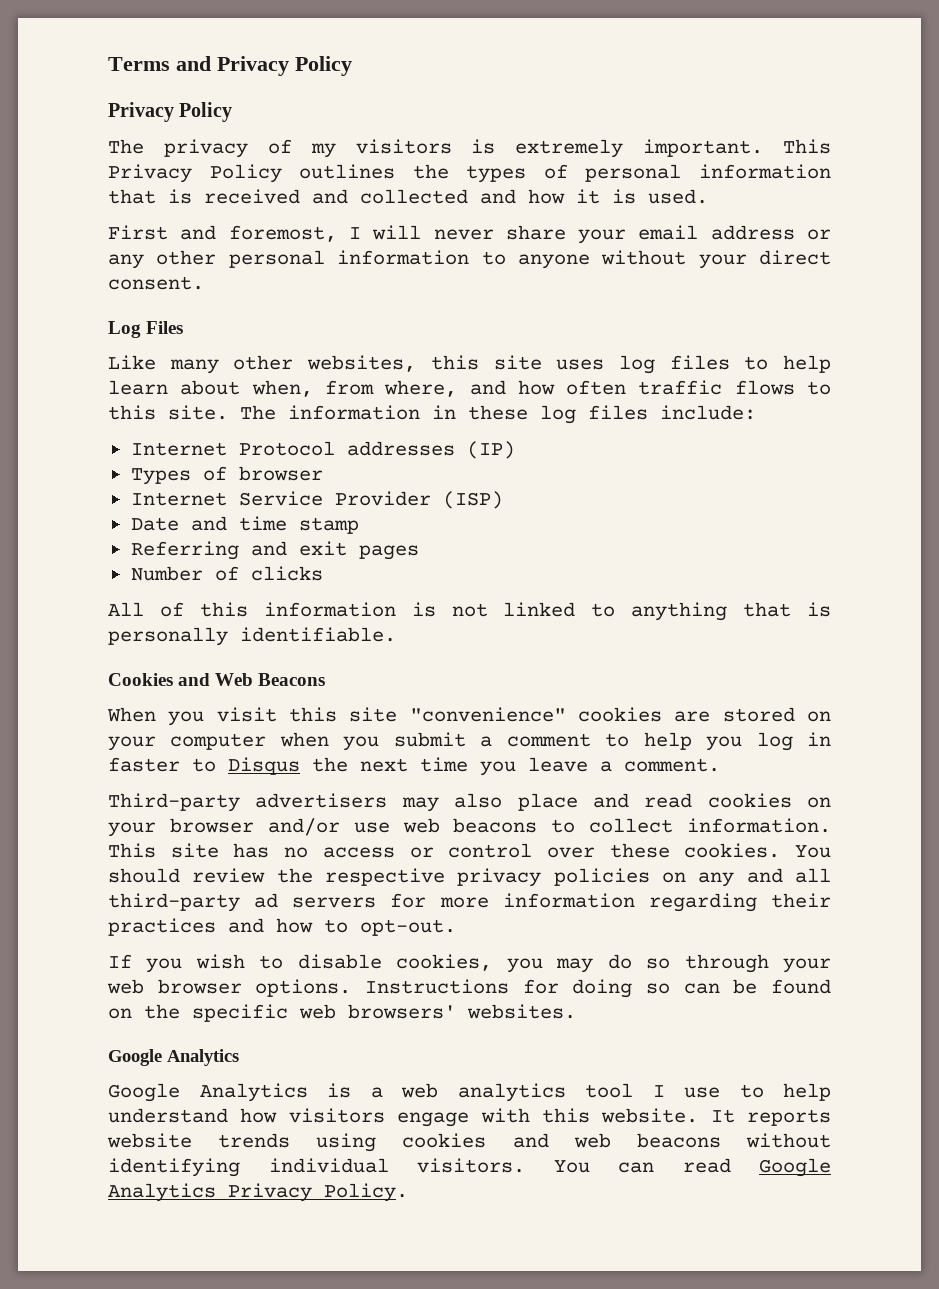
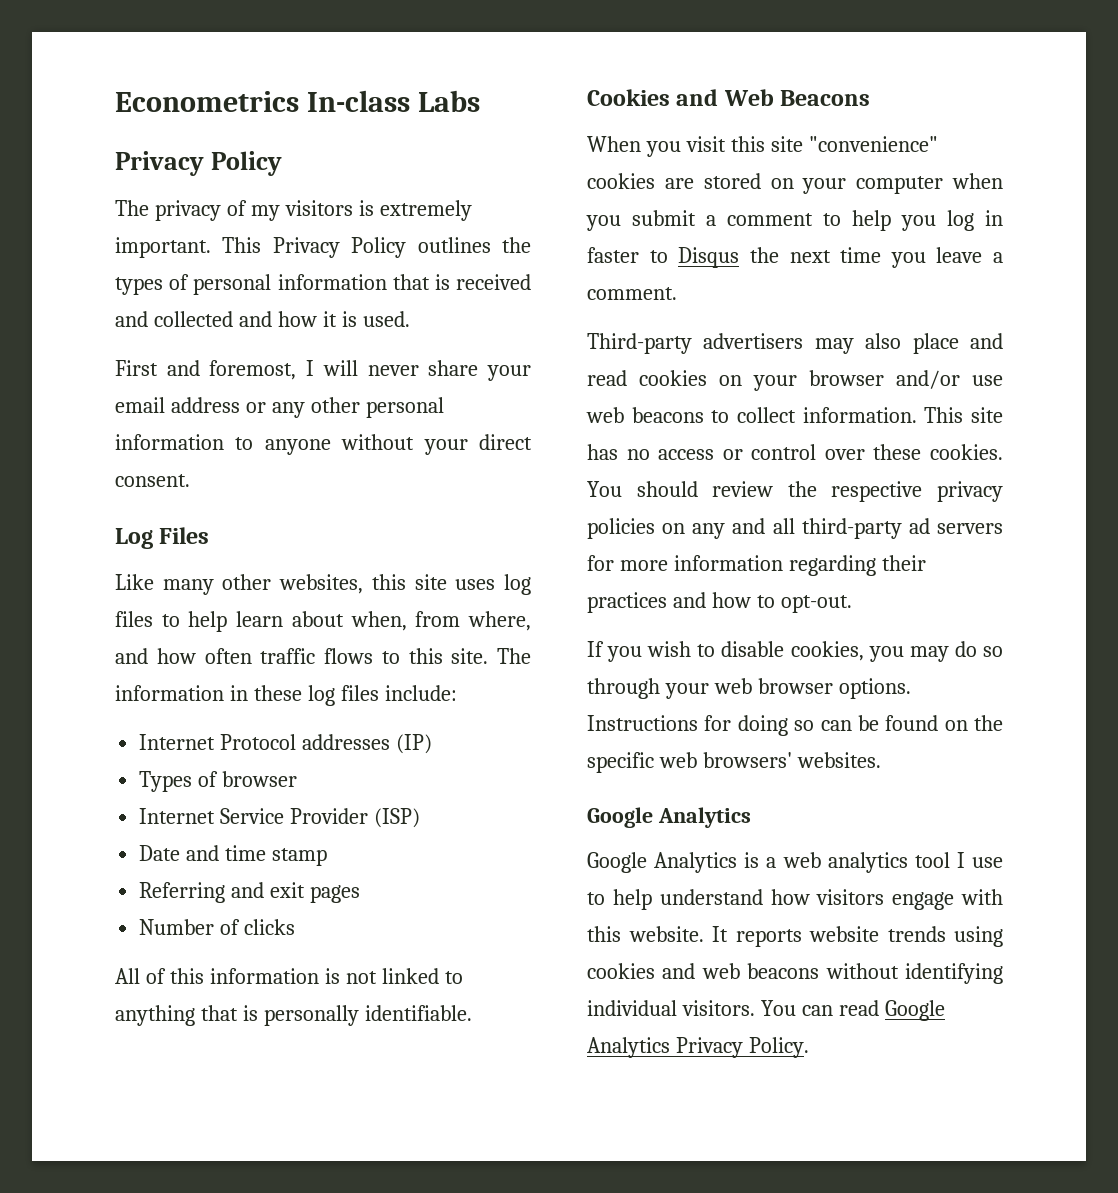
[108,56,352,76] Terms and Privacy Policy -> [115,90,481,112] Econometrics In-class Labs

